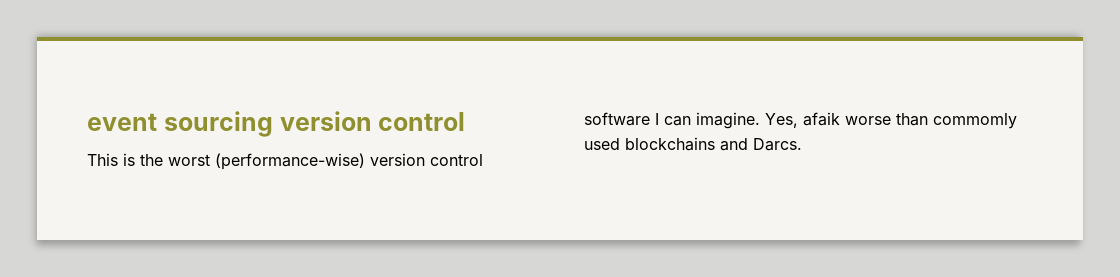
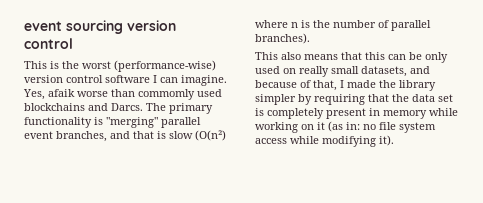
(802, 144) none -> [146,103,213,114] [24,117,201,128] [24,130,226,142] [255,20,431,31] [255,33,310,44] [255,52,448,63] [255,66,430,77] [255,80,436,91] [255,94,453,105] [255,108,458,119] [255,121,436,133] [255,135,394,147] The primary functionality is "merging" parallel event branches, and that is slow (O(n²) where n is the number of parallel branches). // This also means that this can be only used on really small datasets, and because of that, I made the library simpler by requiring that the data set is completely present in memory while working on it (as in: no file system access while modifying it).

